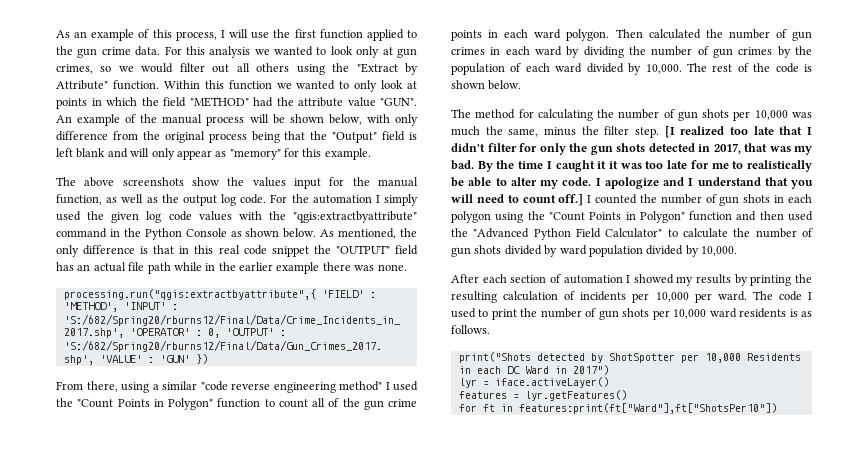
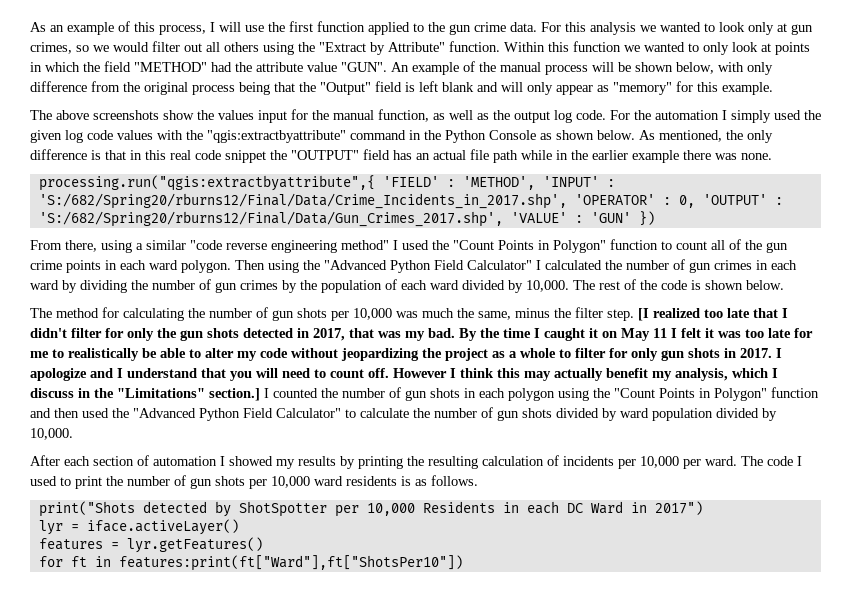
(643, 33) none -> [268,260,541,273] using the "Advanced Python Field Calculator" I
(607, 165) none -> [602,328,701,341] on May 11 I felt
[562,177,592,186] code. -> [260,348,772,361] code without jeopardizing the project as a whole to filter for only gun shots in 2017.
[558,194,584,206] off.] -> [368,368,778,381] [30,388,260,401] off. However I think this may actually benefit my analysis, which I discuss in the "Limitations" section.]

